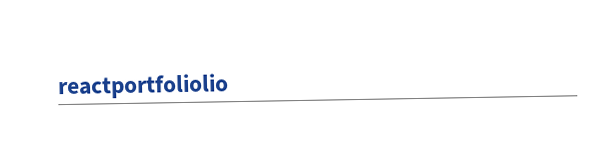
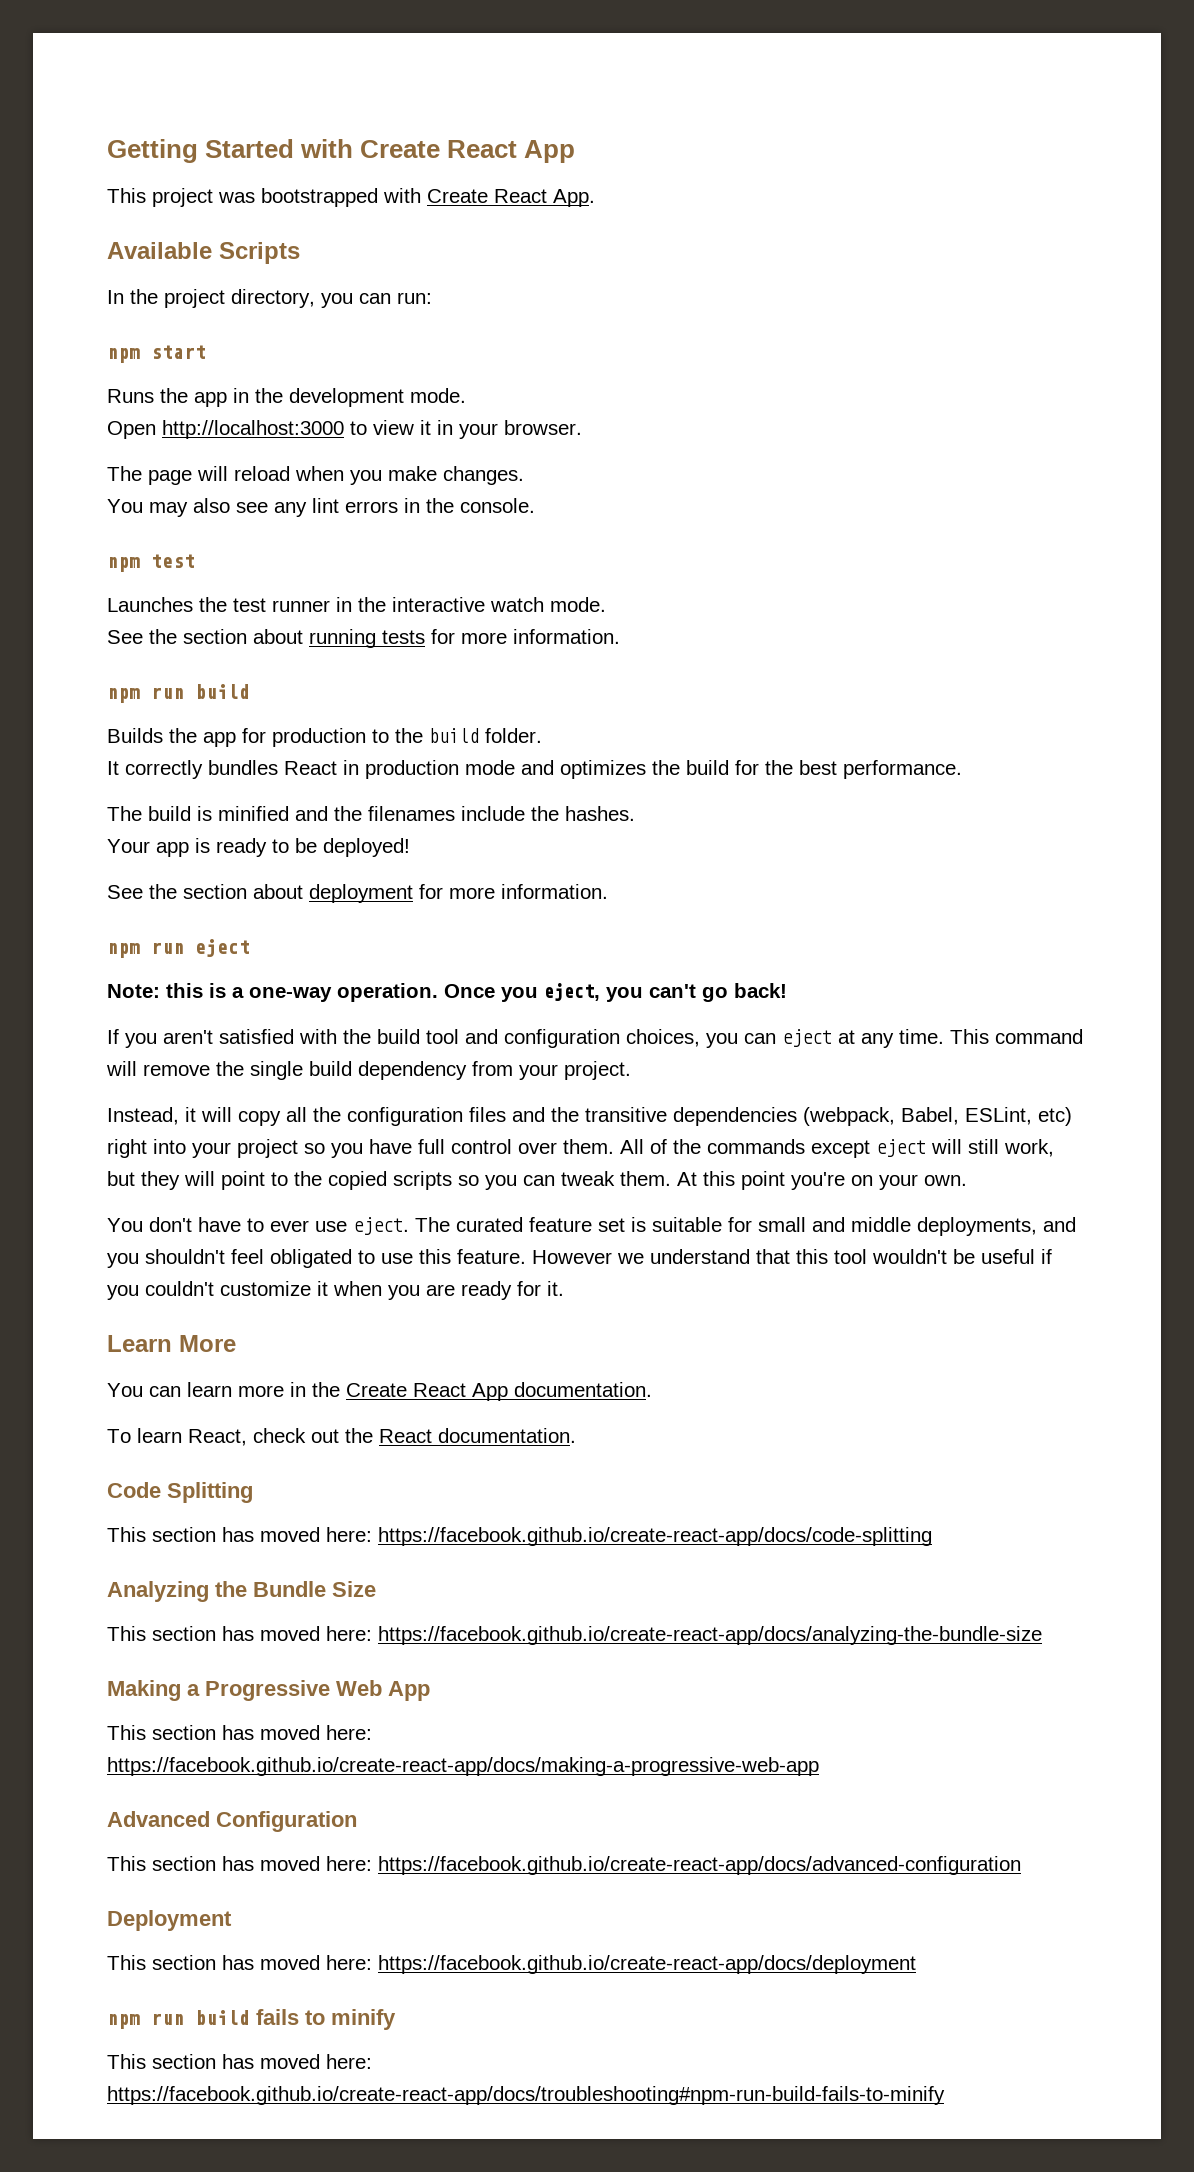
[57,73,229,100] reactportfoliolio -> [107,139,576,163] [107,188,595,207] [107,242,300,264] [107,289,432,308] [107,345,206,363] [107,388,466,407] [107,420,582,439] [107,466,524,485] [107,498,535,517] [107,554,195,572] [107,597,606,612] [107,629,620,648] [107,684,250,703] [107,728,542,747] [107,760,962,779] [107,806,635,821] [107,838,410,857] [107,884,608,903] [107,939,250,958] [107,983,787,1002] [107,1029,1083,1048] [106,1061,631,1080] [107,1107,1072,1126] [107,1139,1054,1158] [107,1171,967,1190] [107,1217,1076,1236] [107,1249,1052,1268] [107,1281,564,1300] [107,1335,236,1352] [107,1382,652,1401] [107,1428,576,1446] [107,1482,253,1503] [107,1527,932,1546] [107,1581,376,1602] [107,1626,1042,1645] [107,1680,430,1701] [107,1725,372,1740] [107,1757,819,1776] [107,1811,357,1832] [107,1856,1021,1875] [107,1910,232,1931] [107,1955,916,1974] [107,2009,396,2030] [107,2054,372,2069] [107,2086,945,2105] Getting Started with Create React App // This project was bootstrapped with Create React App. // Available Scripts // In the project directory, you can run: // npm start // Runs the app in the development mode. // Open http://localhost:3000 to view it in your browser. // The page will reload when you make changes. // You may also see any lint errors in the console. // npm test // Launches the test runner in the interactive watch mode. // See the section about running tests for more information. // npm run build // Builds the app for production to the build folder. // It correctly bundles React in production mode and optimizes the build for the best performance. // The build is minified and the filenames include the hashes. // Your app is ready to be deployed! // See the section about deployment for more information. // npm run eject // Note: this is a one-way operation. Once you eject, you can't go back! // If you aren't satisfied with the build tool and configuration choices, you can eject at any time. This command will remove the single build dependency from your project. // Instead, it will copy all the configuration files and the transitive dependencies (webpack, Babel, ESLint, etc) right into your project so you have full control over them. All of the commands except eject will still work, but they will point to the copied scripts so you can tweak them. At this point you're on your own. // You don't have to ever use eject. The curated feature set is suitable for small and middle deployments, and you shouldn't feel obligated to use this feature. However we understand that this tool wouldn't be useful if you couldn't customize it when you are ready for it. // Learn More // You can learn more in the Create React App documentation. // To learn React, check out the React documentation. // Code Splitting // This section has moved here: https://facebook.github.io/create-react-app/docs/code-splitting // Analyzing the Bundle Size // This section has moved here: https://facebook.github.io/create-react-app/docs/analyzing-the-bundle-size // Making a Progressive Web App // This section has moved here: https://facebook.github.io/create-react-app/docs/making-a-progressive-web-app // Advanced Configuration // This section has moved here: https://facebook.github.io/create-react-app/docs/advanced-configuration // Deployment // This section has moved here: https://facebook.github.io/create-react-app/docs/deployment // npm run build fails to minify // This section has moved here: https://facebook.github.io/create-react-app/docs/troubleshooting#npm-run-build-fails-to-minify

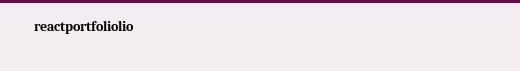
[107,139,576,163] [107,188,595,207] [107,242,300,264] [107,289,432,308] [107,345,206,363] [107,388,466,407] [107,420,582,439] [107,466,524,485] [107,498,535,517] [107,554,195,572] [107,597,606,612] [107,629,620,648] [107,684,250,703] [107,728,542,747] [107,760,962,779] [107,806,635,821] [107,838,410,857] [107,884,608,903] [107,939,250,958] [107,983,787,1002] [107,1029,1083,1048] [106,1061,631,1080] [107,1107,1072,1126] [107,1139,1054,1158] [107,1171,967,1190] [107,1217,1076,1236] [107,1249,1052,1268] [107,1281,564,1300] [107,1335,236,1352] [107,1382,652,1401] [107,1428,576,1446] [107,1482,253,1503] [107,1527,932,1546] [107,1581,376,1602] [107,1626,1042,1645] [107,1680,430,1701] [107,1725,372,1740] [107,1757,819,1776] [107,1811,357,1832] [107,1856,1021,1875] [107,1910,232,1931] [107,1955,916,1974] [107,2009,396,2030] [107,2054,372,2069] [107,2086,945,2105] Getting Started with Create React App // This project was bootstrapped with Create React App. // Available Scripts // In the project directory, you can run: // npm start // Runs the app in the development mode. // Open http://localhost:3000 to view it in your browser. // The page will reload when you make changes. // You may also see any lint errors in the console. // npm test // Launches the test runner in the interactive watch mode. // See the section about running tests for more information. // npm run build // Builds the app for production to the build folder. // It correctly bundles React in production mode and optimizes the build for the best performance. // The build is minified and the filenames include the hashes. // Your app is ready to be deployed! // See the section about deployment for more information. // npm run eject // Note: this is a one-way operation. Once you eject, you can't go back! // If you aren't satisfied with the build tool and configuration choices, you can eject at any time. This command will remove the single build dependency from your project. // Instead, it will copy all the configuration files and the transitive dependencies (webpack, Babel, ESLint, etc) right into your project so you have full control over them. All of the commands except eject will still work, but they will point to the copied scripts so you can tweak them. At this point you're on your own. // You don't have to ever use eject. The curated feature set is suitable for small and middle deployments, and you shouldn't feel obligated to use this feature. However we understand that this tool wouldn't be useful if you couldn't customize it when you are ready for it. // Learn More // You can learn more in the Create React App documentation. // To learn React, check out the React documentation. // Code Splitting // This section has moved here: https://facebook.github.io/create-react-app/docs/code-splitting // Analyzing the Bundle Size // This section has moved here: https://facebook.github.io/create-react-app/docs/analyzing-the-bundle-size // Making a Progressive Web App // This section has moved here: https://facebook.github.io/create-react-app/docs/making-a-progressive-web-app // Advanced Configuration // This section has moved here: https://facebook.github.io/create-react-app/docs/advanced-configuration // Deployment // This section has moved here: https://facebook.github.io/create-react-app/docs/deployment // npm run build fails to minify // This section has moved here: https://facebook.github.io/create-react-app/docs/troubleshooting#npm-run-build-fails-to-minify -> [34,20,134,34] reactportfoliolio

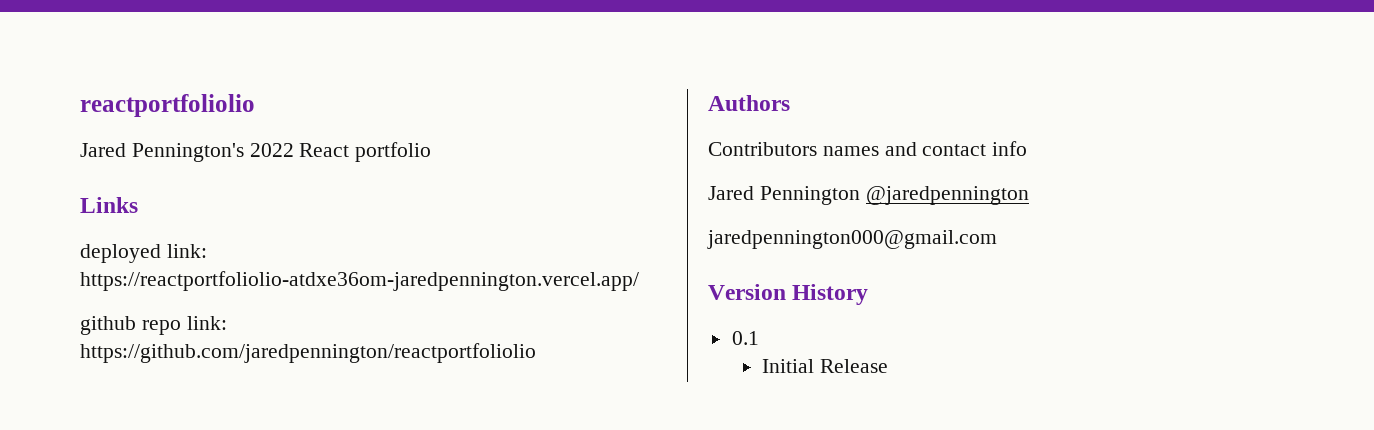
(134, 27) none -> [80,142,432,162] [80,197,138,213] [80,244,207,263] [80,271,639,291] [80,316,227,335] [80,343,536,363] [708,95,790,111] [708,141,1028,156] [708,186,1029,205] [707,230,997,249] [708,284,869,305] [731,331,759,345] [762,359,888,373] // Jared Pennington's 2022 React portfolio // Links // deployed link: https://reactportfoliolio-atdxe36om-jaredpennington.vercel.app/ // github repo link: https://github.com/jaredpennington/reactportfoliolio // Authors // Contributors names and contact info // Jared Pennington @jaredpennington // jaredpennington000@gmail.com // Version History // 0.1 // Initial Release

